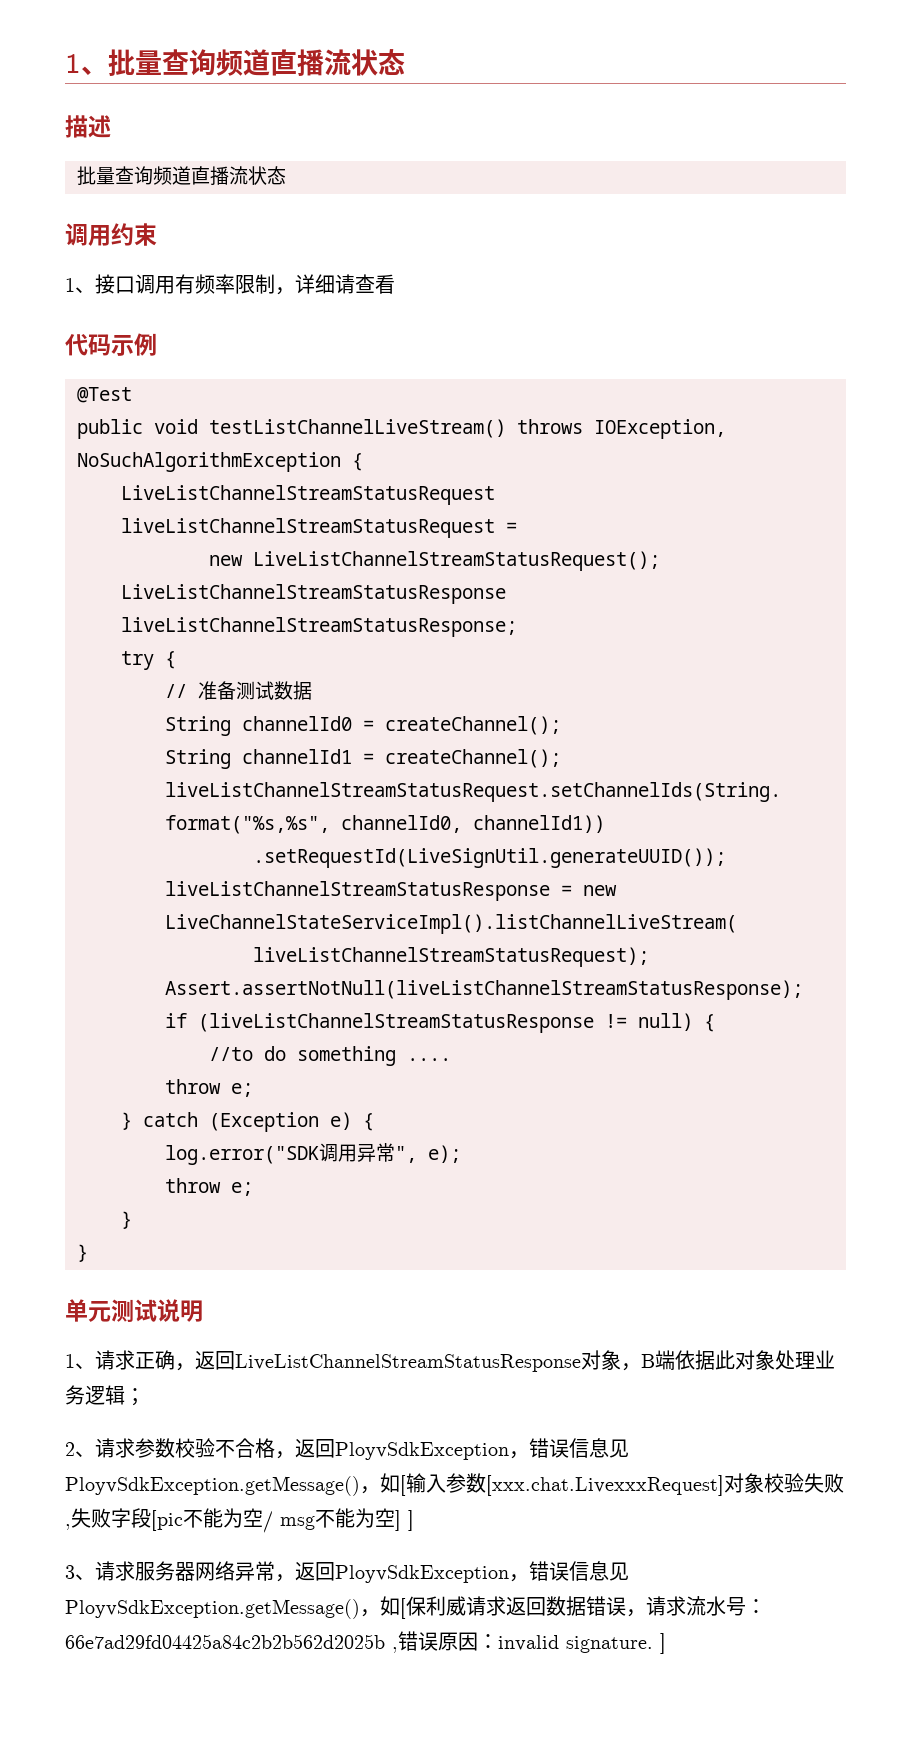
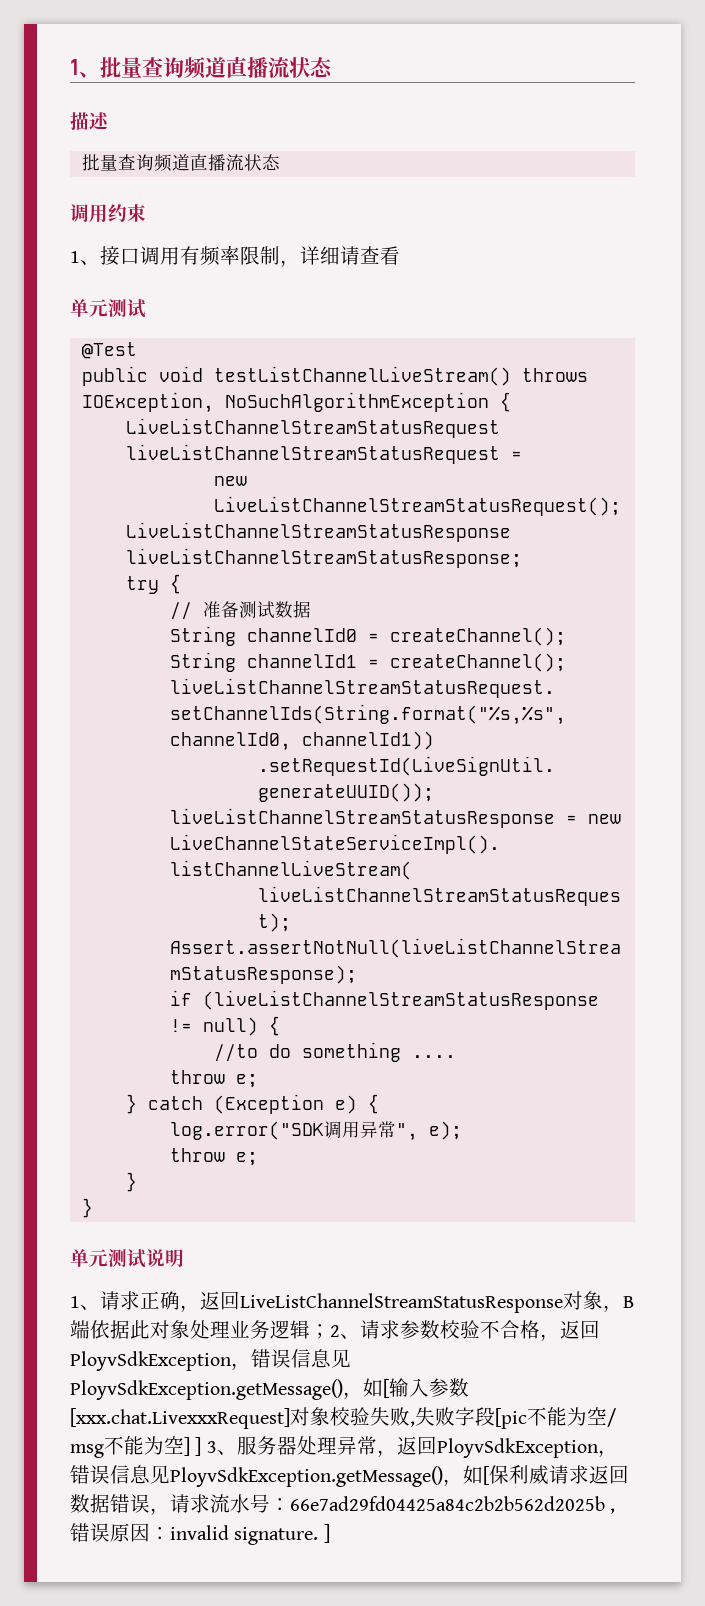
[65,333,157,356] 代码示例 -> [70,299,146,318] 单元测试
(145, 1397) // -> (330, 1331) none
[65,1561,235,1581] // 3、请求服务器网络 -> [206,1436,337,1455] 3、服务器处理

